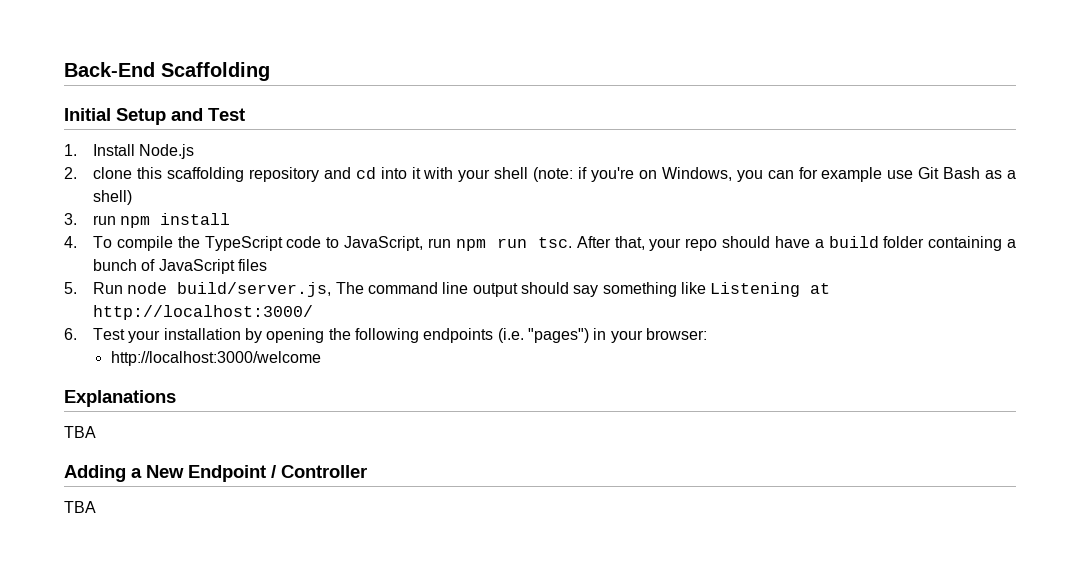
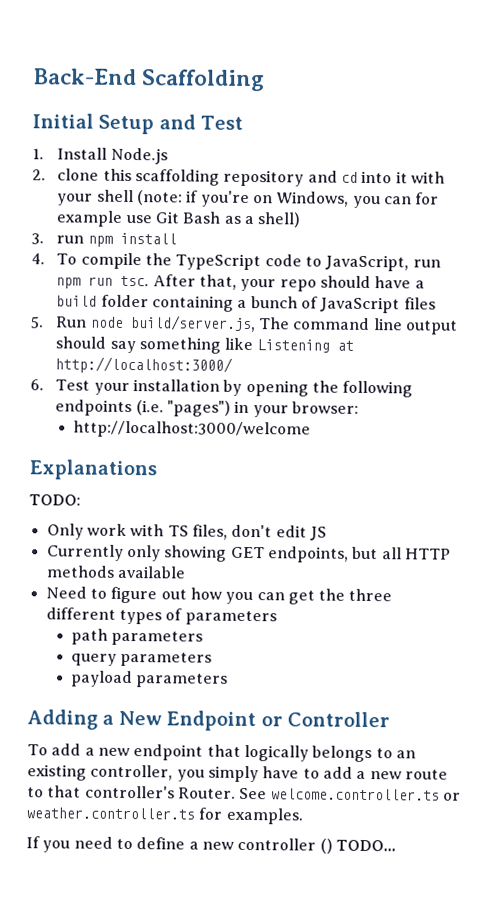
[64,426,96,438] TBA -> [29,494,81,506] [46,523,327,541] [46,544,451,563] [45,565,186,579] [45,586,393,605] [45,607,277,626] [70,628,204,646] [70,651,213,667] [70,670,229,688] TODO: // Only work with TS files, don't edit JS // Currently only showing GET endpoints, but all HTTP methods available // Need to figure out how you can get the three different types of parameters // path parameters // query parameters // payload parameters
[271,465,276,478] / -> [260,716,283,727] or
[64,501,96,513] TBA -> [27,743,416,763] [27,764,448,783] [27,785,461,801] [26,807,304,825] [26,836,396,854] To add a new endpoint that logically belongs to an existing controller, you simply have to add a new route to that controller's Router. See welcome.controller.ts or weather.controller.ts for examples. // If you need to define a new controller () TODO...

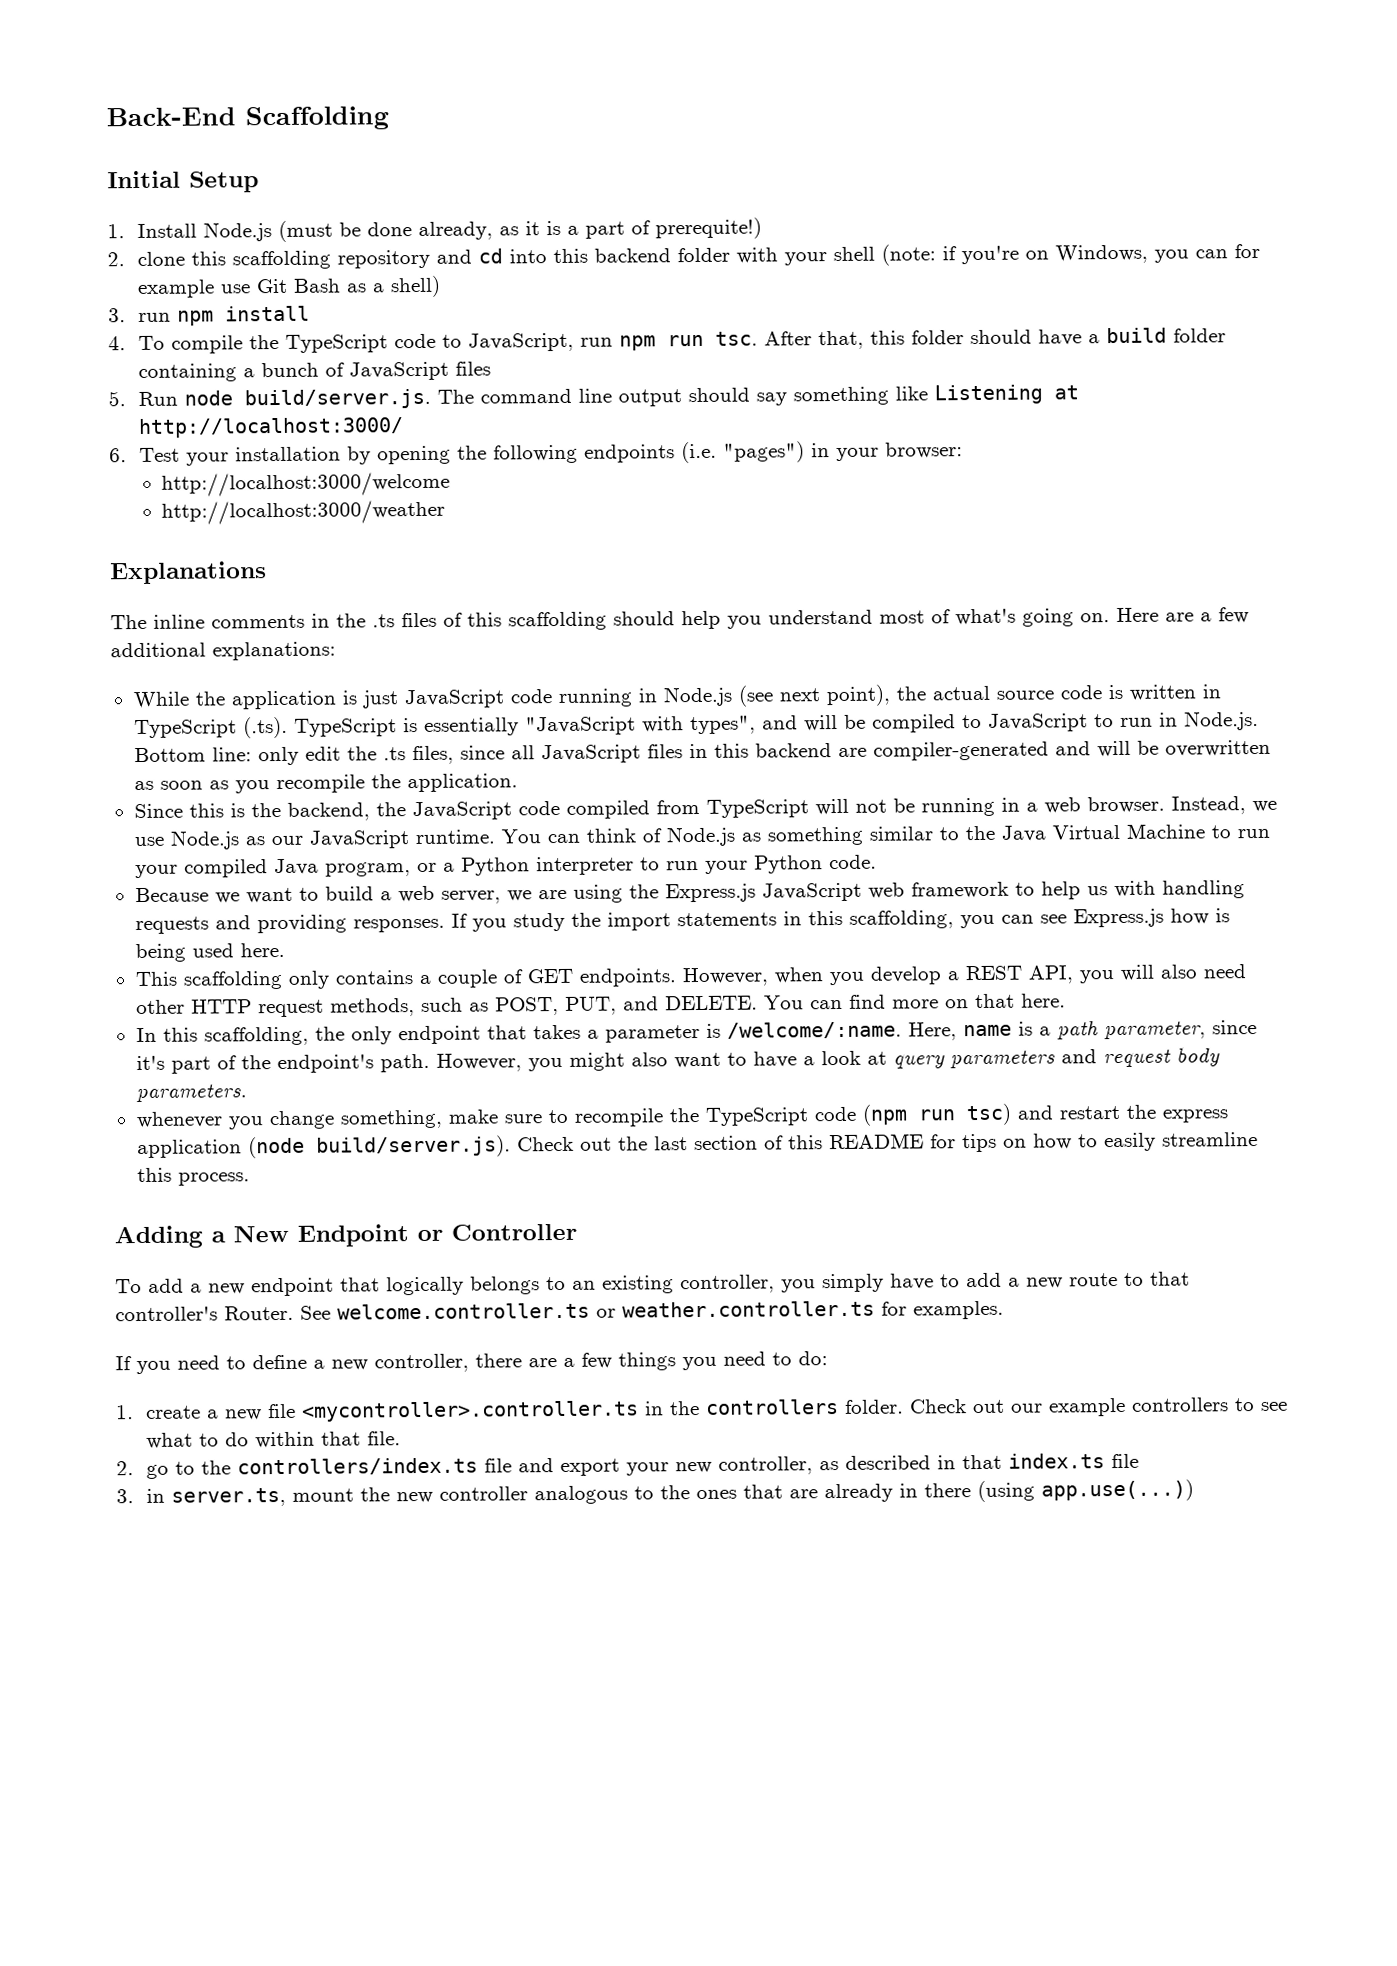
[158,114,244,130] and Test -> (259, 182) none
(168, 156) none -> [277,217,762,242] (must be done already, as it is a part of prerequite!)
[395,171,408,184] it -> [552,247,730,264] this backend folder
[240,278,317,292] your repo -> [869,330,964,345] this folder
[129,315,256,333] build/server.js, -> [243,388,431,410] build/server.js.
(311, 429) none -> [161,499,446,525] // http://localhost:3000/weather
[29,494,81,506] [46,523,327,541] [46,544,451,563] [45,565,186,579] [45,586,393,605] [45,607,277,626] [70,628,204,646] [70,651,213,667] [70,670,229,688] TODO: // Only work with TS files, don't edit JS // Currently only showing GET endpoints, but all HTTP methods available // Need to figure out how you can get the three different types of parameters // path parameters // query parameters // payload parameters -> [110,607,1249,631] [110,641,336,661] [132,684,1221,710] [133,710,1259,739] [133,739,1271,766] [133,773,518,794] [133,796,1277,821] [133,823,1270,850] [134,854,877,879] [134,880,1245,904] [134,908,1230,935] [134,942,285,963] [134,964,1246,990] [135,993,1066,1018] [135,1020,1257,1046] [135,1046,1220,1074] [135,1083,247,1103] [135,1103,1229,1130] [136,1132,1258,1159] [136,1167,250,1186] The inline comments in the .ts files of this scaffolding should help you understand most of what's going on. Here are a few additional explanations: // While the application is just JavaScript code running in Node.js (see next point), the actual source code is written in TypeScript (.ts). TypeScript is essentially "JavaScript with types", and will be compiled to JavaScript to run in Node.js. Bottom line: only edit the .ts files, since all JavaScript files in this backend are compiler-generated and will be overwritten as soon as you recompile the application. // Since this is the backend, the JavaScript code compiled from TypeScript will not be running in a web browser. Instead, we use Node.js as our JavaScript runtime. You can think of Node.js as something similar to the Java Virtual Machine to run your compiled Java program, or a Python interpreter to run your Python code. // Because we want to build a web server, we are using the Express.js JavaScript web framework to help us with handling requests and providing responses. If you study the import statements in this scaffolding, you can see Express.js how is being used here. // This scaffolding only contains a couple of GET endpoints. However, when you develop a REST API, you will also need other HTTP request methods, such as POST, PUT, and DELETE. You can find more on that here. // In this scaffolding, the only endpoint that takes a parameter is /welcome/:name. Here, name is a path parameter, since it's part of the endpoint's path. However, you might also want to have a look at query parameters and request body parameters. // whenever you change something, make sure to recompile the TypeScript code (npm run tsc) and restart the express application (node build/server.js). Check out the last section of this README for tips on how to easily streamline this process.
[237,837,396,854] controller () TODO... -> [374,1351,828,1373] [116,1397,1288,1422] [145,1431,401,1449] [116,1453,1139,1479] [116,1479,1194,1507] controller, there are a few things you need to do: // 1. create a new file <mycontroller>.controller.ts in the controllers folder. Check out our example controllers to see what to do within that file. // 2. go to the controllers/index.ts file and export your new controller, as described in that index.ts file // 3. in server.ts, mount the new controller analogous to the ones that are already in there (using app.use(...))

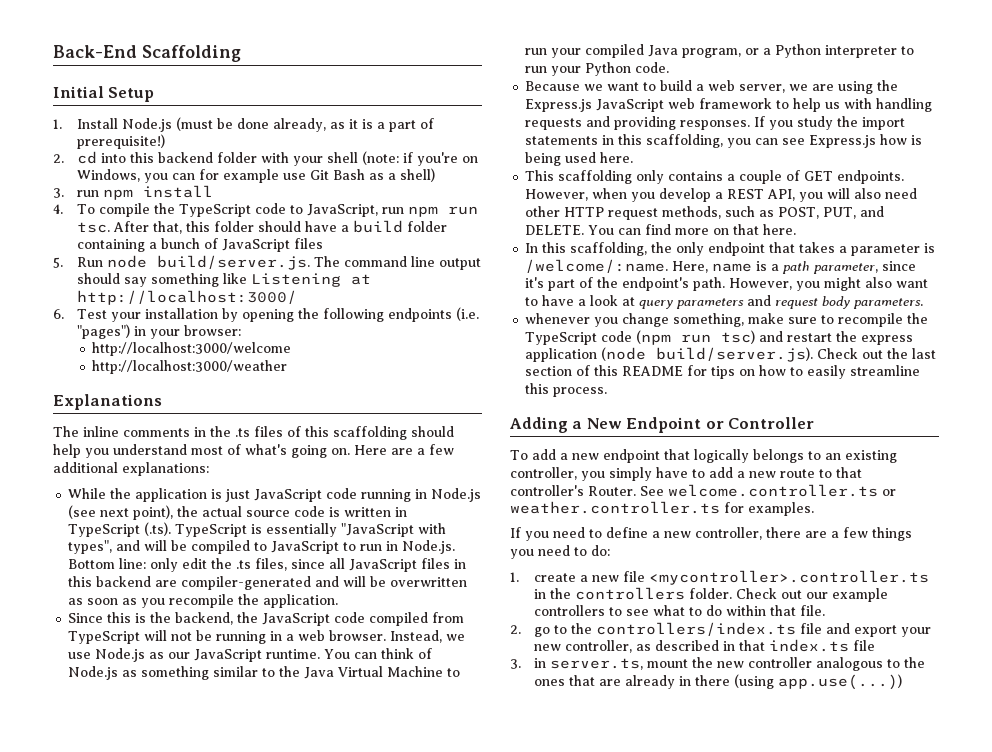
[654,217,762,240] [107,249,472,270] prerequite!) // 2. clone this scaffolding repository and -> [76,134,165,149] [53,154,64,163] prerequisite!) // 2.

